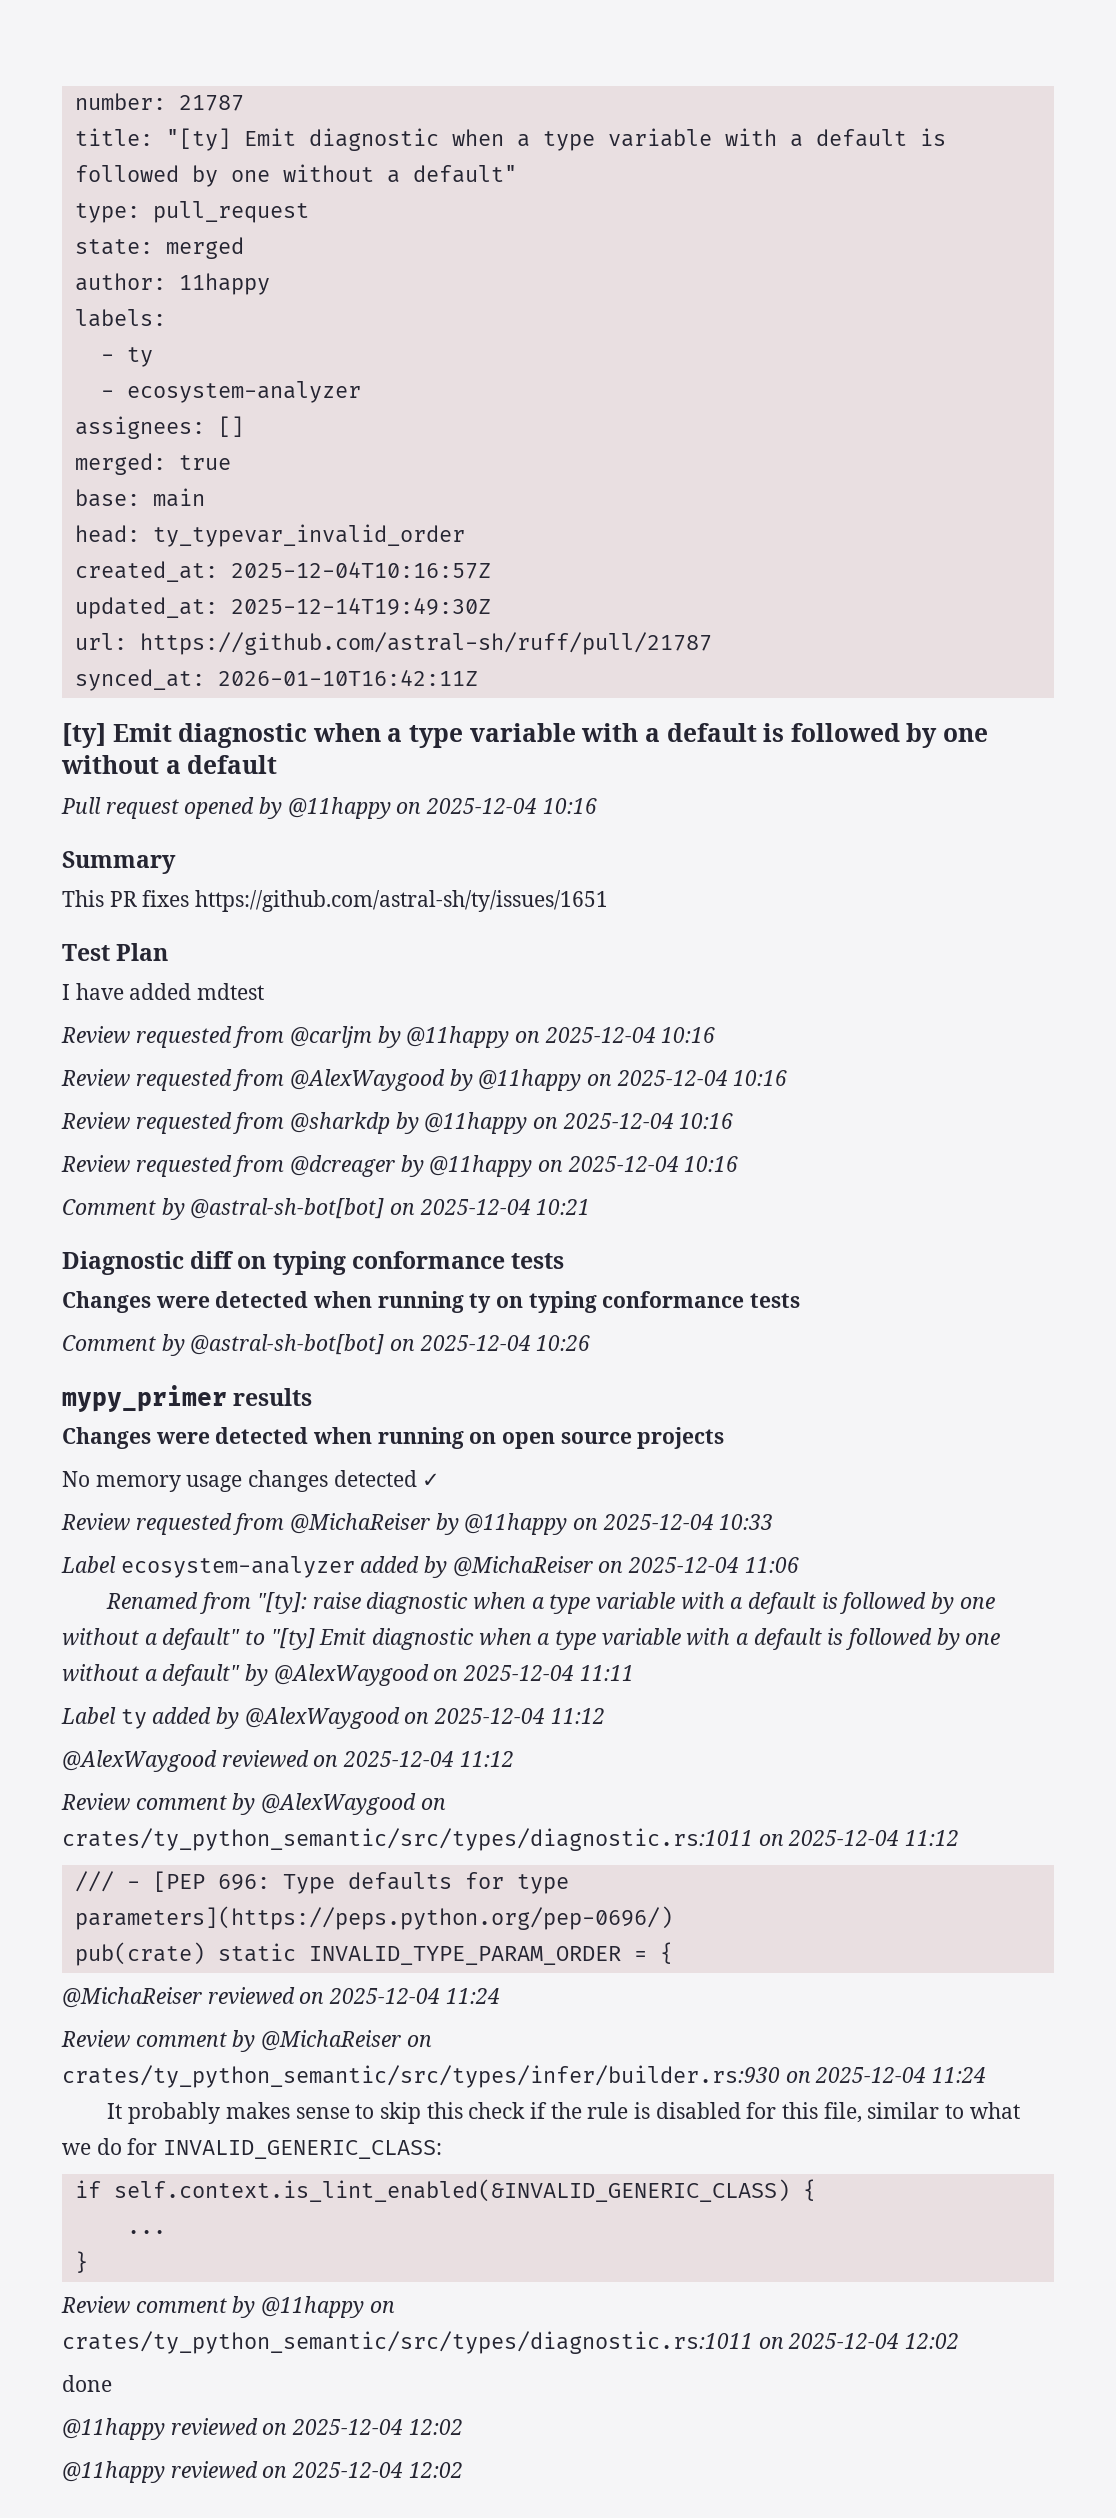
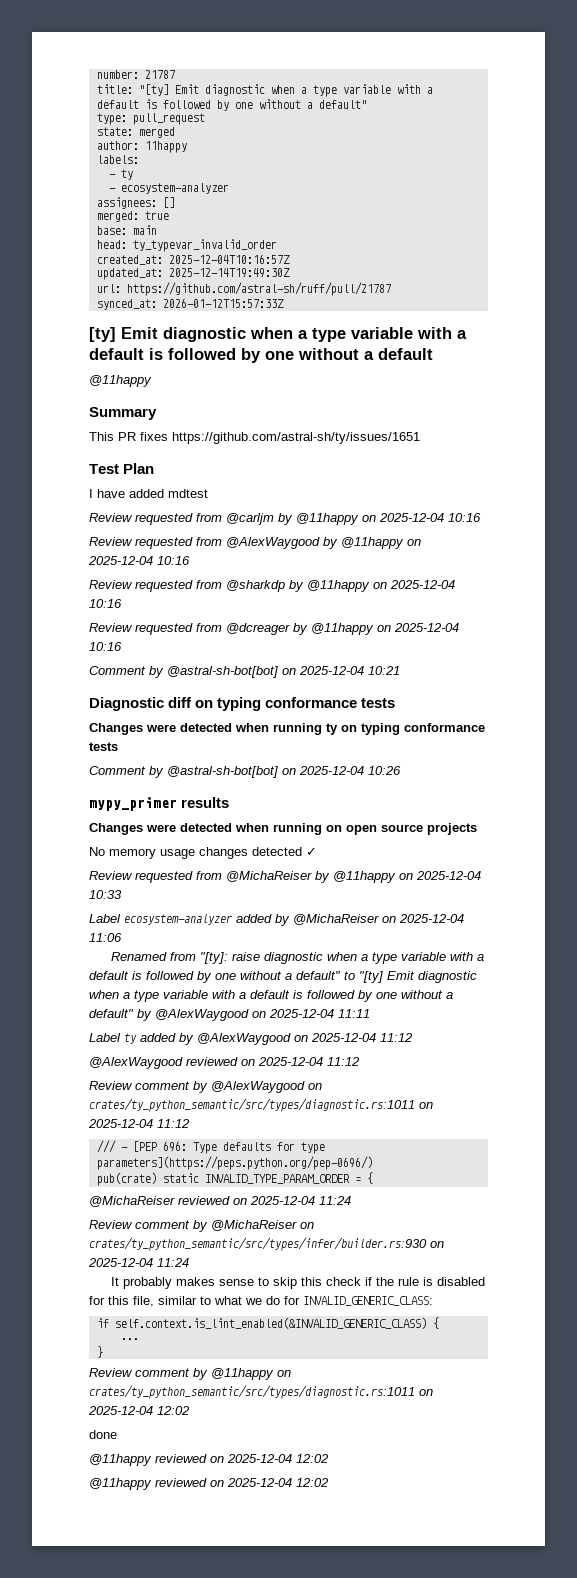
[217,670,478,686] 2026-01-10T16:42:11Z -> [162,298,284,308] 2026-01-12T15:57:33Z
[61,797,597,819] Pull request opened by @11happy on 2025-12-04 10:16 -> [89,375,152,387] @11happy

